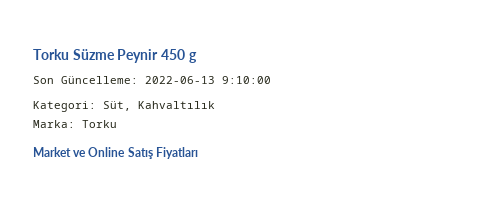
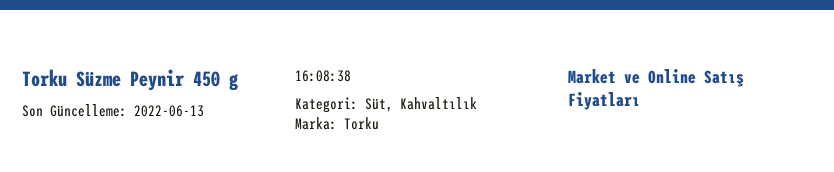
[222,76,271,84] 9:10:00 -> [295,70,351,82] 16:08:38

